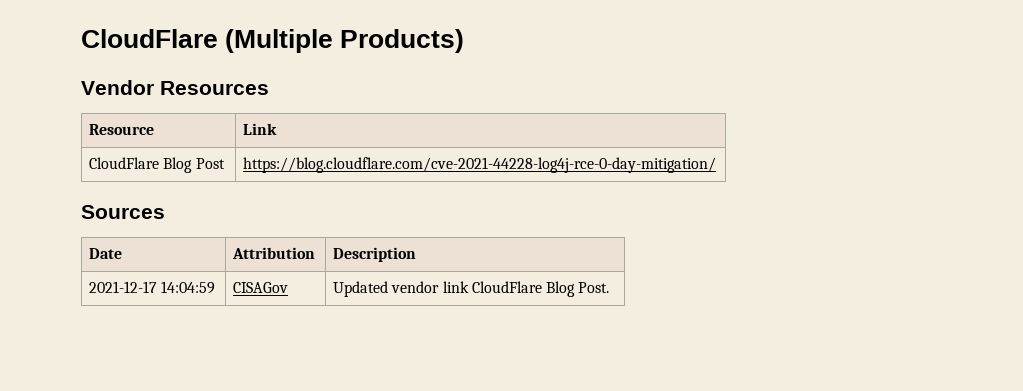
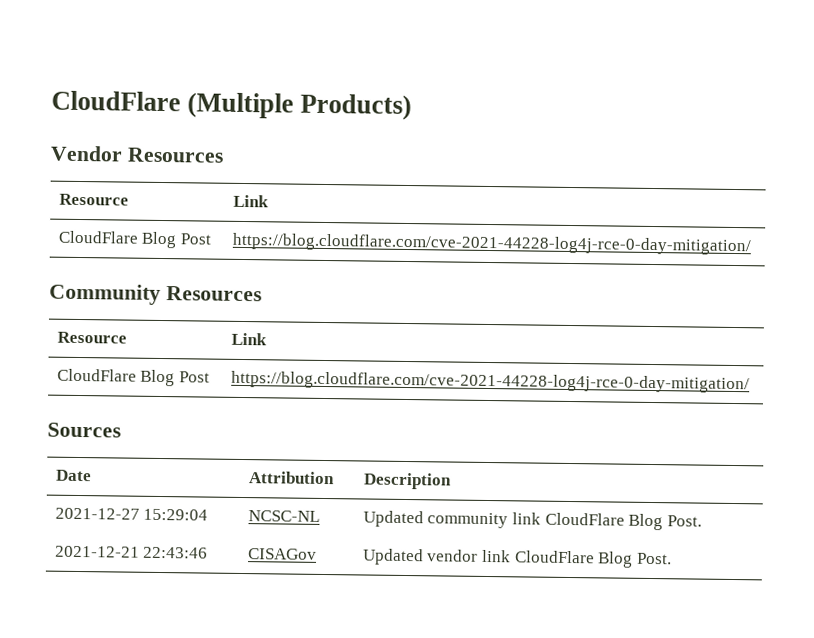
[81,205,165,219] [89,248,123,259] [232,247,316,259] [333,247,417,262] [89,281,216,294] Sources // Date | Attribution | Description // 2021-12-17 14:04:59 -> [49,283,262,305] [56,331,127,344] [230,332,267,346] [56,368,211,387] [230,370,750,394] [47,422,121,438] [54,469,92,482] [247,471,335,485] [362,472,452,490] [54,507,209,521] [247,510,320,522] [362,510,702,531] [54,545,209,559] Community Resources // Resource | Link // CloudFlare Blog Post | https://blog.cloudflare.com/cve-2021-44228-log4j-rce-0-day-mitigation/ // Sources // Date | Attribution | Description // 2021-12-27 15:29:04 | NCSC-NL | Updated community link CloudFlare Blog Post. // 2021-12-21 22:43:46

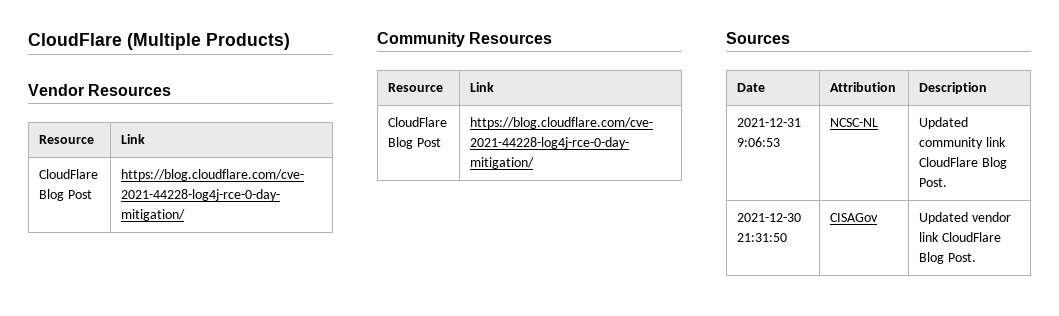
[54,507,209,521] 2021-12-27 15:29:04 -> [737,118,802,127] [737,137,781,147] 2021-12-31 9:06:53
[54,545,209,559] 2021-12-21 22:43:46 -> [737,213,802,222] [737,233,788,242] 2021-12-30 21:31:50

